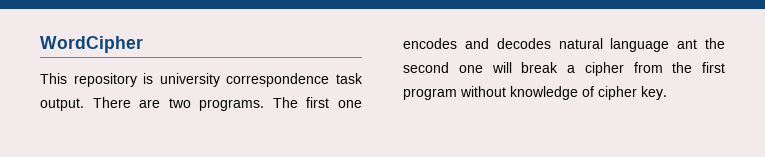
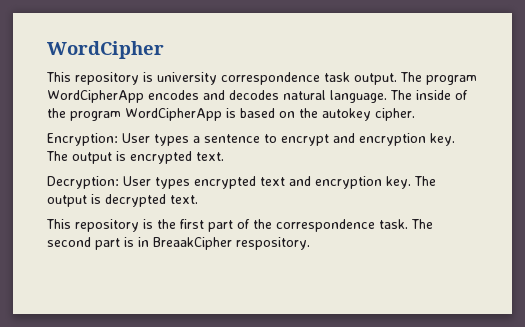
[92,97,362,111] [403,38,725,52] [403,62,725,76] [403,86,667,100] There are two programs. The first one encodes and decodes natural language ant the second one will break a cipher from the first program without knowledge of cipher key. -> [400,72,477,85] [47,90,468,103] [47,108,415,121] [47,133,455,146] [46,151,224,164] [47,176,436,189] [47,194,198,207] [46,219,433,232] [47,237,310,250] The program WordCipherApp encodes and decodes natural language. The inside of the program WordCipherApp is based on the autokey cipher. // Encryption: User types a sentence to encrypt and encryption key. The output is encrypted text. // Decryption: User types encrypted text and encryption key. The output is decrypted text. // This repository is the first part of the correspondence task. The second part is in BreaakCipher respository.

